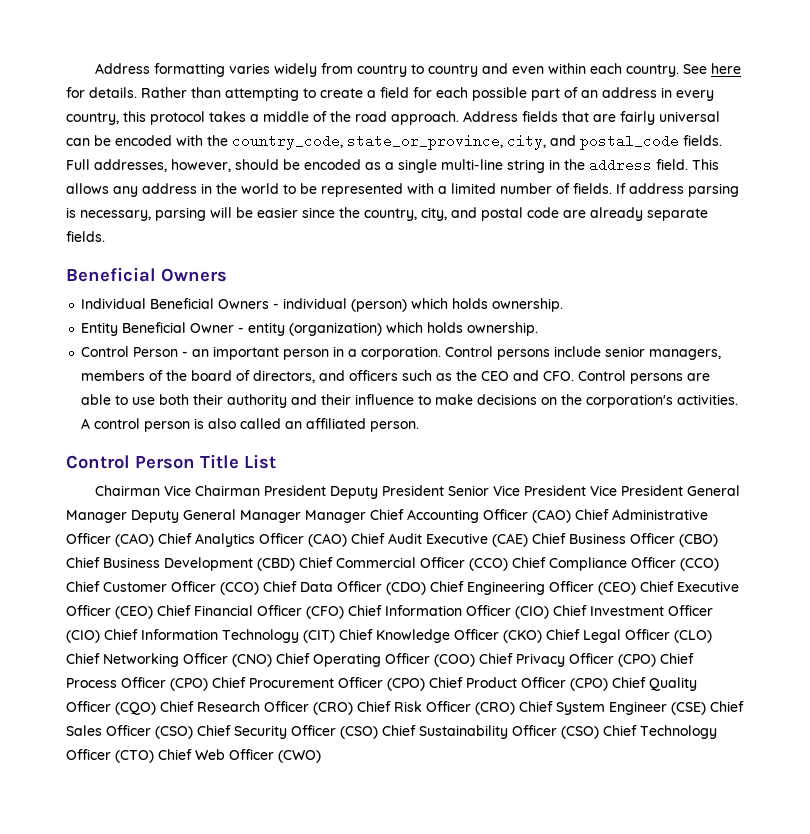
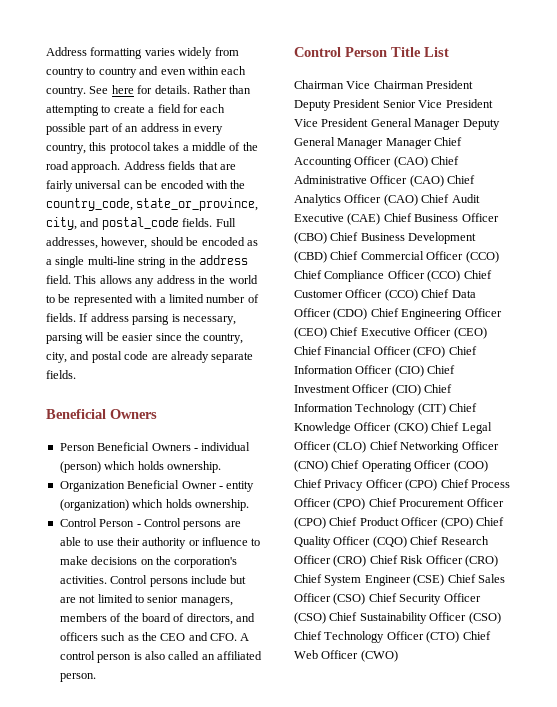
[81,298,147,309] Individual -> [59,443,95,451] Person
[81,322,119,336] Entity -> [59,481,125,492] Organization
[192,346,602,360] an important person in a corporation. Control persons include -> [143,518,241,530] [59,537,261,549] [59,556,238,568] [59,575,247,587] [59,594,144,603] Control persons are able to use their authority or influence to make decisions on the corporation's activities. Control persons include but are not limited to
[578,370,711,384] [81,394,739,408] Control persons are able to use both their authority and their influence to make decisions on the corporation's activities. -> (237, 637) none

